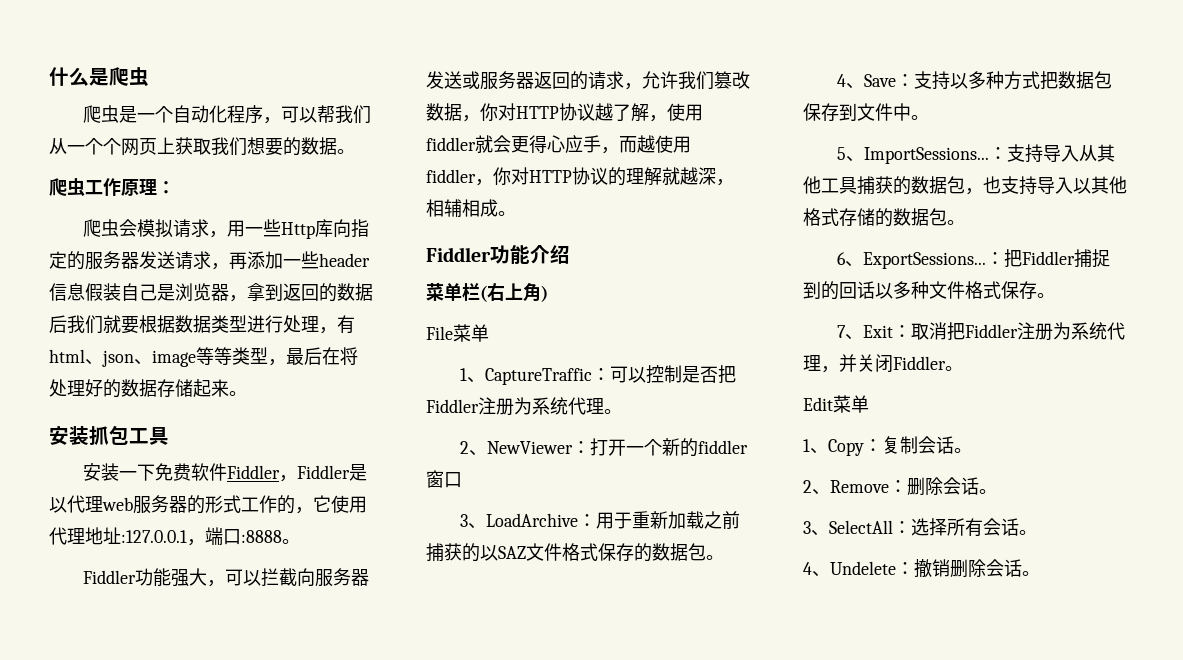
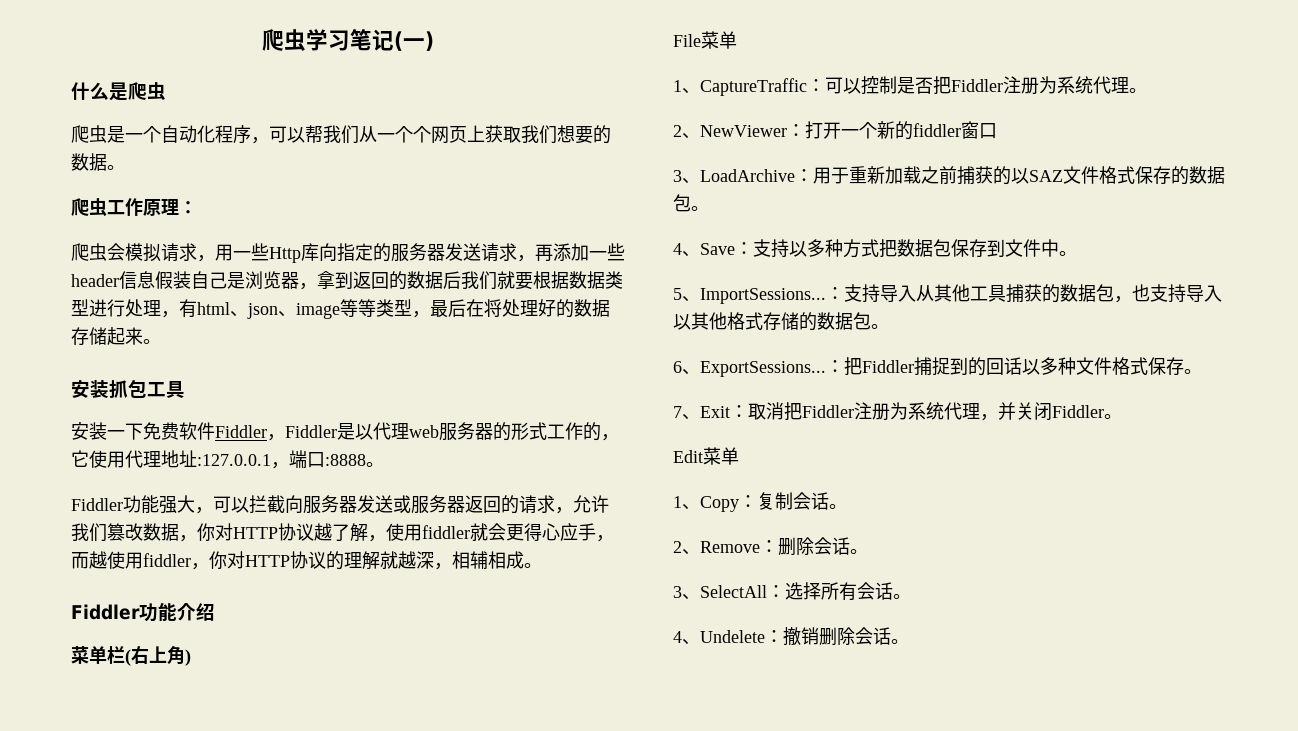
(49, 76) none -> [262,29,434,51] 爬虫学习笔记(一) //

